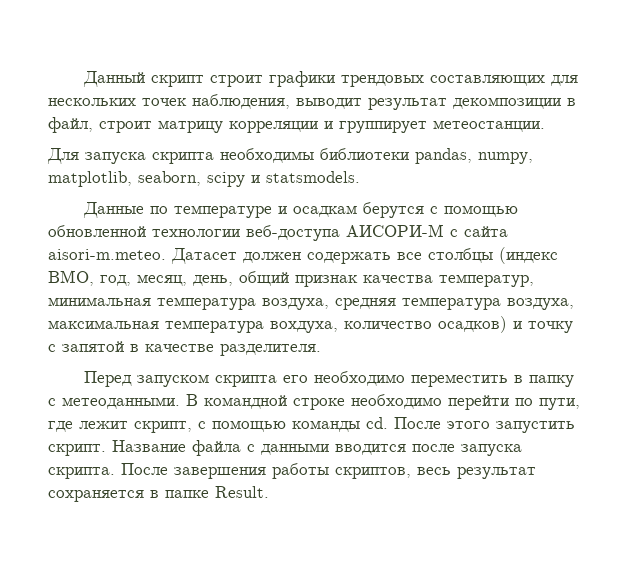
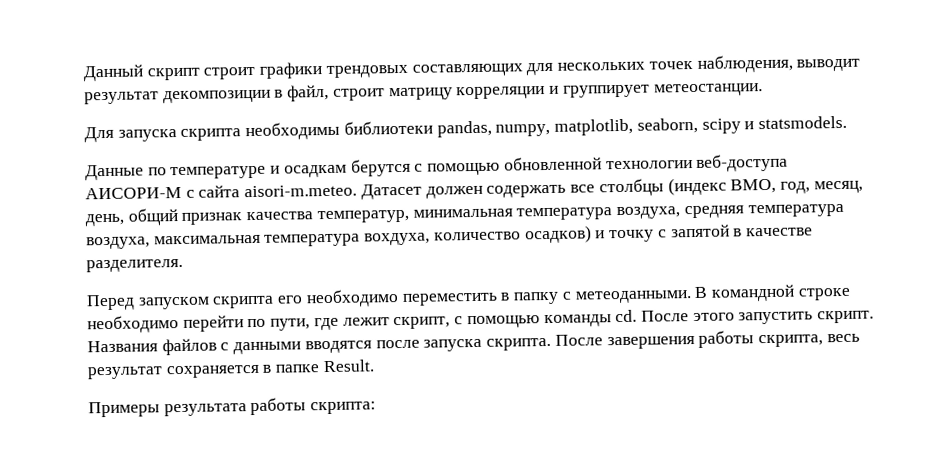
[112,440,241,456] Название файла -> [87,338,217,356] Названия файлов
[335,444,406,455] вводится -> [304,340,372,354] вводятся
[335,467,411,479] скриптов, -> [757,334,823,348] скрипта,
(269, 492) none -> [88,397,377,418] // Примеры результата работы скрипта:

